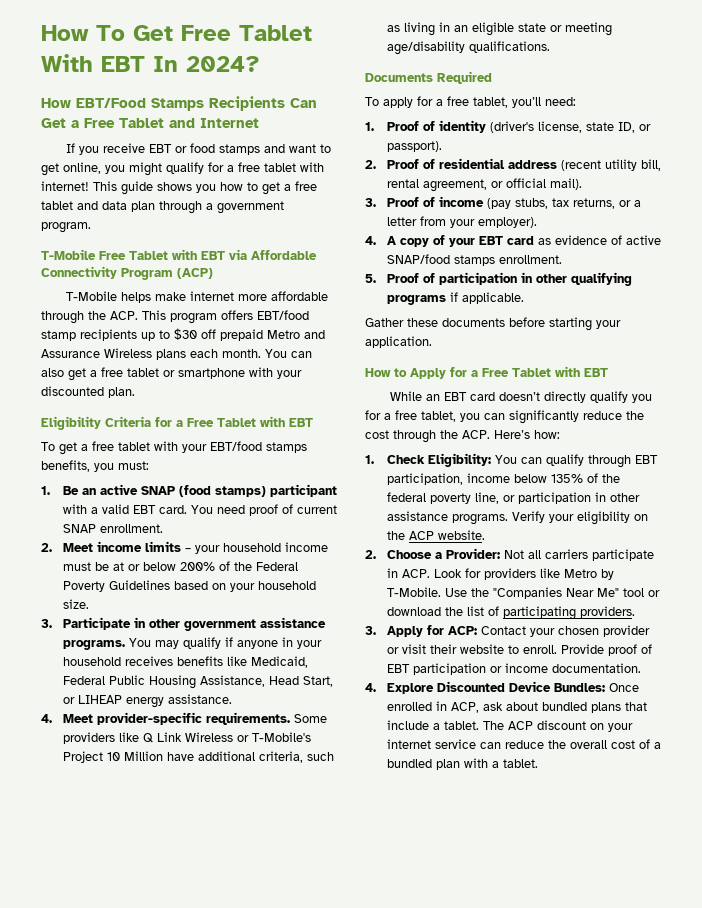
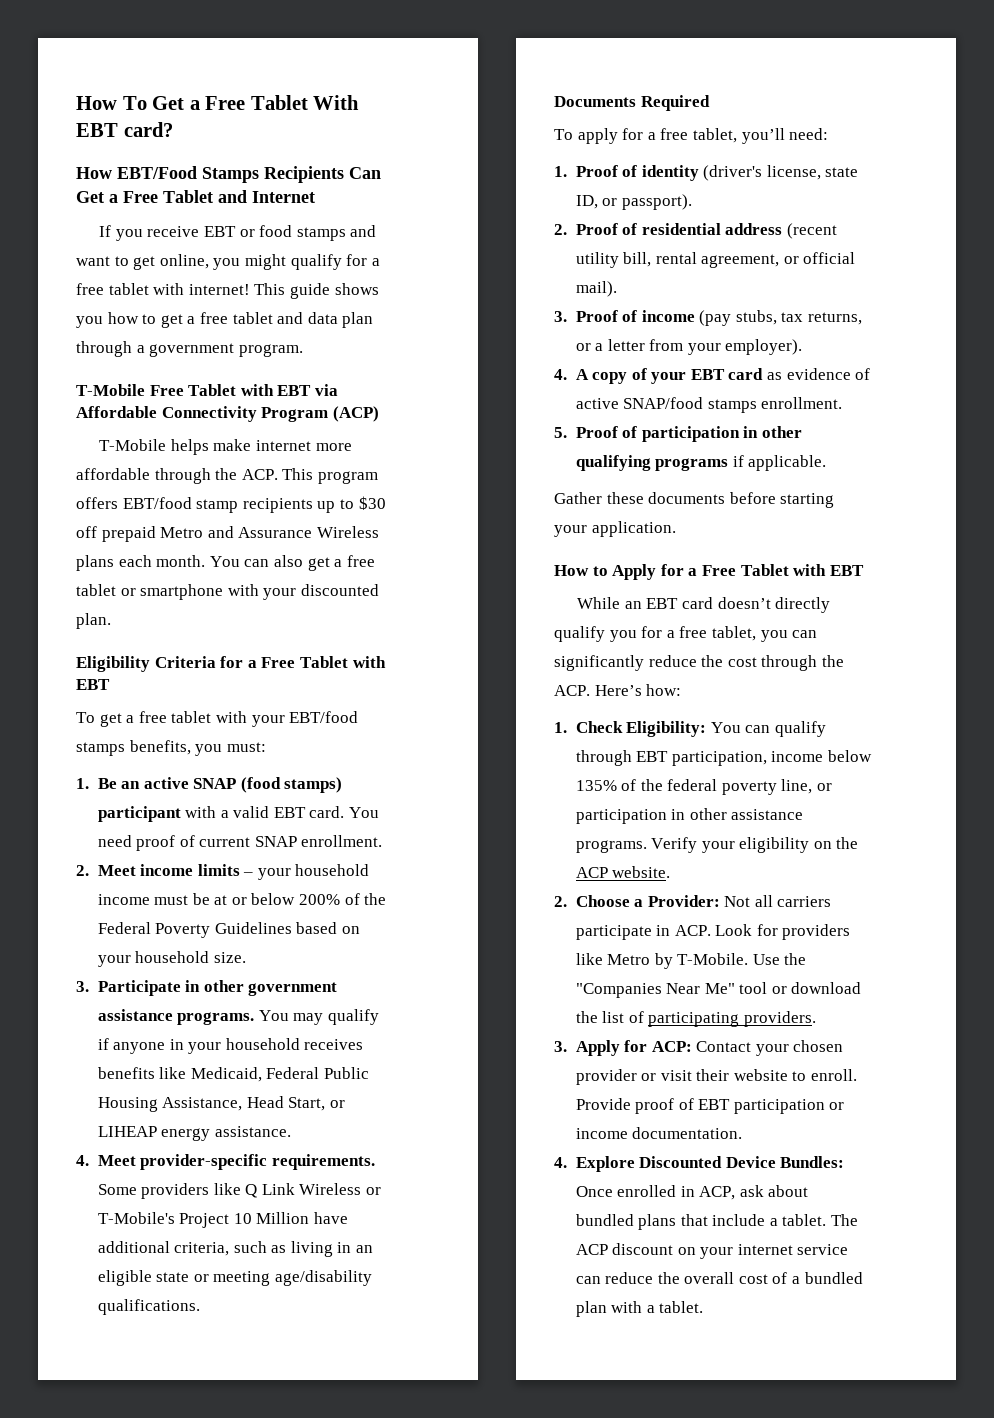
(173, 33) none -> [189,100,200,110] a
[153,56,260,72] In 2024? -> [123,122,173,137] card?

